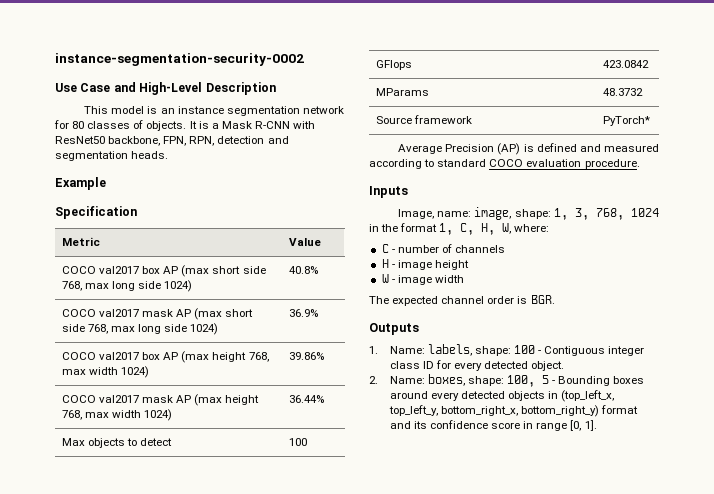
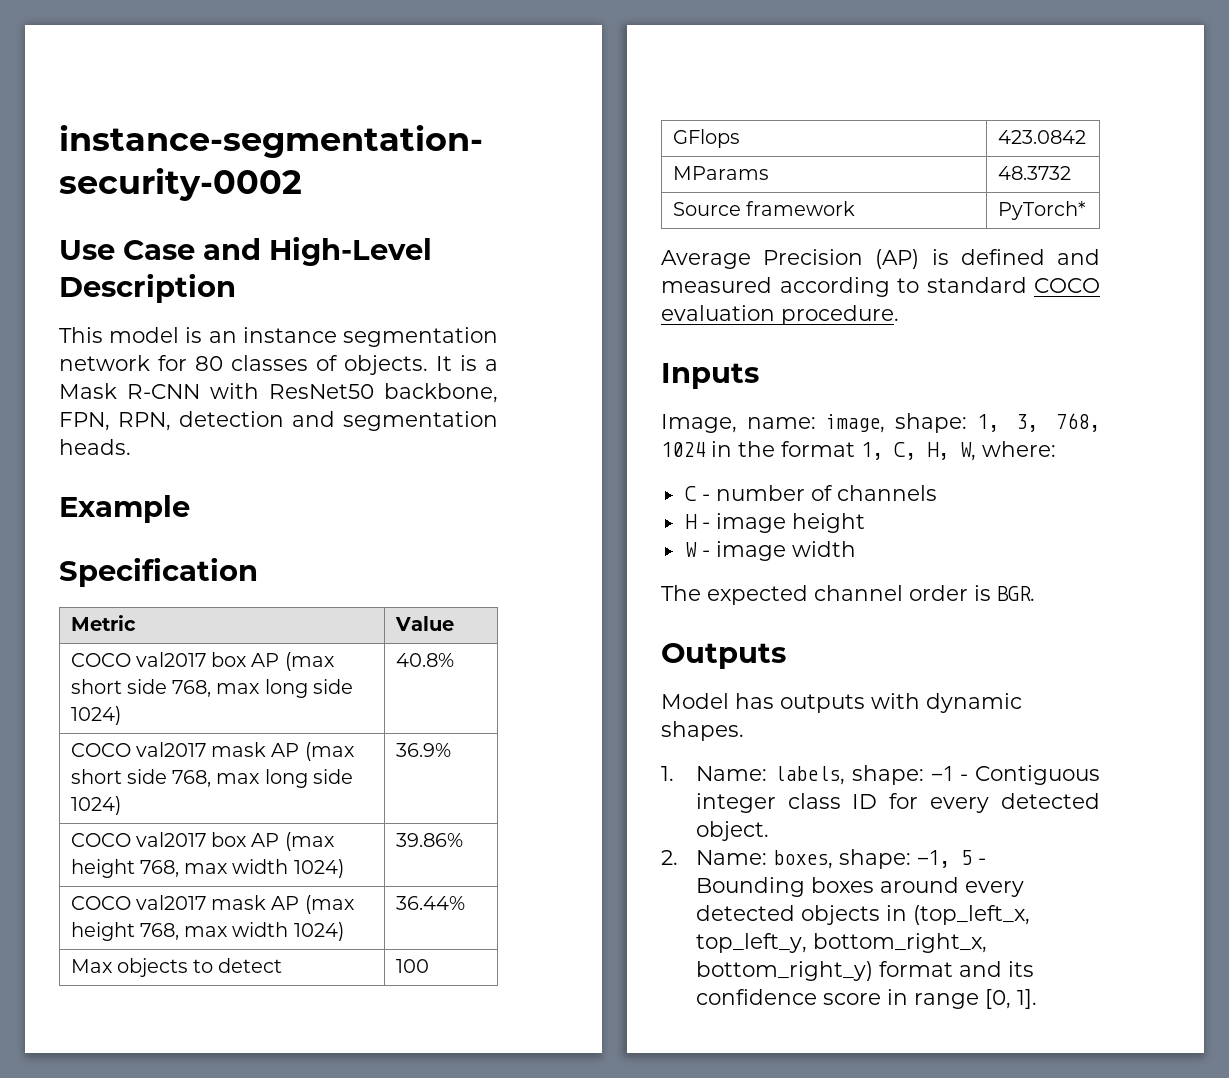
(419, 329) none -> [661,693,1022,713] [661,721,744,741] // Model has outputs with dynamic shapes.
[514,345,536,354] 100 -> [930,766,953,781] -1
[507,375,536,387] 100, -> [916,850,950,868] -1,

